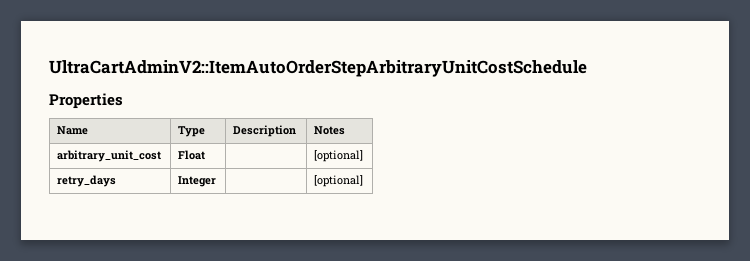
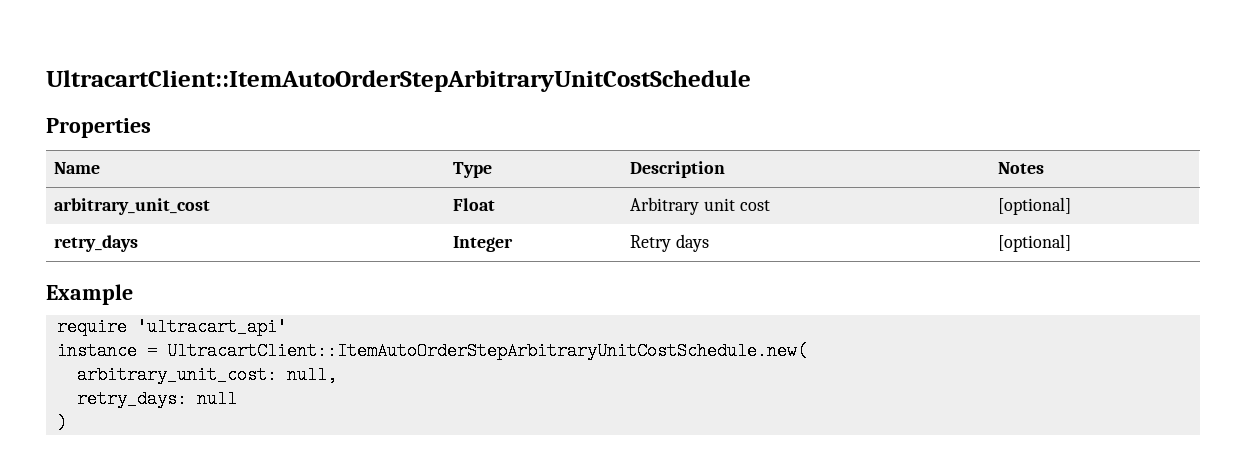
[49,60,587,77] UltraCartAdminV2::ItemAutoOrderStepArbitraryUnitCostSchedule -> [46,70,751,92] UltracartClient::ItemAutoOrderStepArbitraryUnitCostSchedule
(206, 155) none -> [630,197,770,215] Arbitrary unit cost
[314,175,364,187] | [optional] -> [630,234,710,252] [998,234,1072,252] [46,284,133,305] [56,318,287,336] [56,342,807,360] [76,366,337,384] [76,390,237,408] [56,414,67,432] Retry days | [optional] // Example // require 'ultracart_api' // instance = UltracartClient::ItemAutoOrderStepArbitraryUnitCostSchedule.new( // arbitrary_unit_cost: null, // retry_days: null // )

